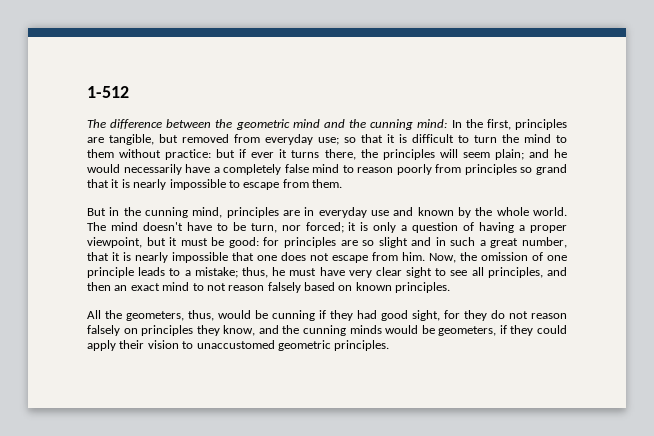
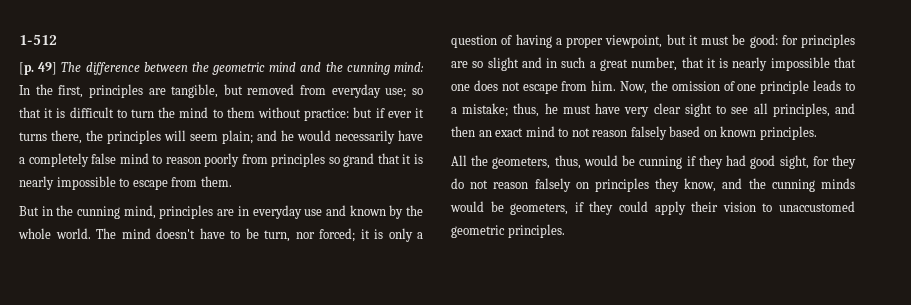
(129, 92) none -> [19,62,58,75] [p. 49]

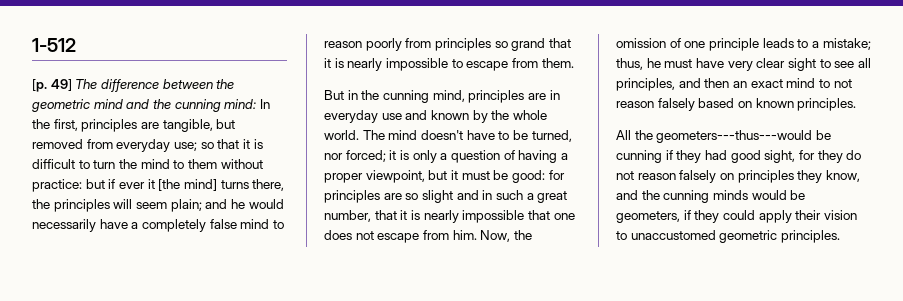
(424, 113) none -> [158,179,217,191] [the mind]
[264,230,290,242] turn, -> [531,130,572,142] turned,
[492,155,618,169] geometers, thus, would -> [656,130,813,143] geometers---thus---would

